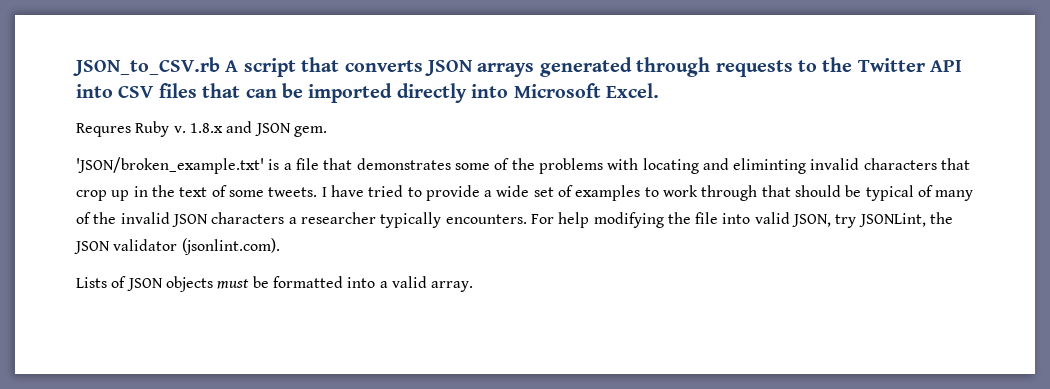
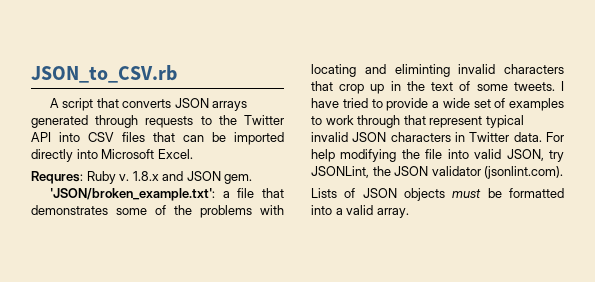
(220, 66) none -> (177, 74) //
[76,123,131,137] Requres -> [31,171,83,184] Requres:
[76,157,280,174] 'JSON/broken_example.txt' is -> [49,188,215,201] 'JSON/broken_example.txt':
[795,185,974,201] [76,212,527,228] should be typical of many of the invalid JSON characters a researcher typically encounters. -> [429,115,524,128] [311,132,542,142] represent typical invalid JSON characters in Twitter data.

